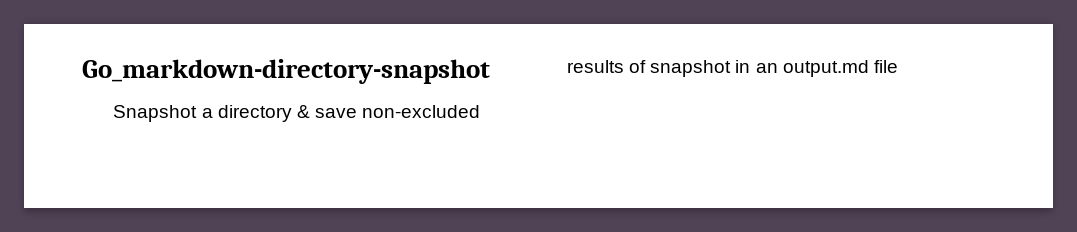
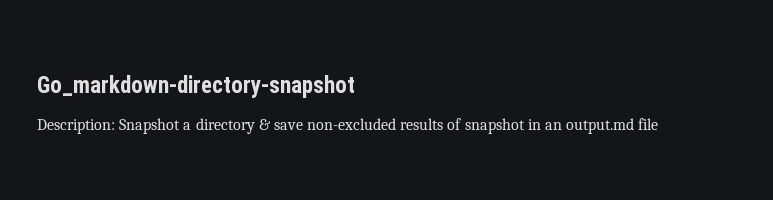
(490, 71) none -> [37,119,115,134] Description:

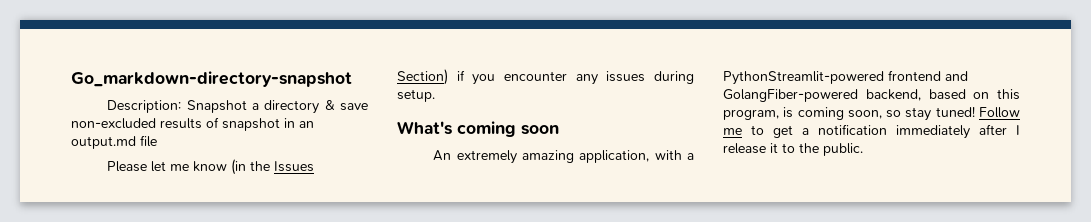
(659, 124) none -> [107,159,315,175] [397,69,694,85] [397,89,435,102] [397,121,559,137] [433,150,694,164] [723,70,968,85] [723,89,1020,102] [723,106,1020,121] [723,124,1020,139] [723,143,863,156] // Please let me know (in the Issues Section) if you encounter any issues during setup. // What's coming soon // An extremely amazing application, with a PythonStreamlit-powered frontend and GolangFiber-powered backend, based on this program, is coming soon, so stay tuned! Follow me to get a notification immediately after I release it to the public.

